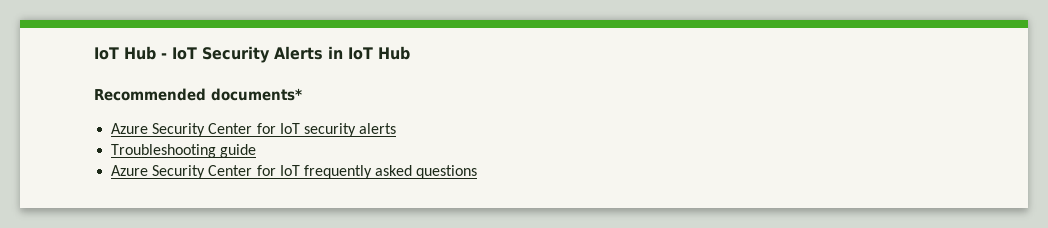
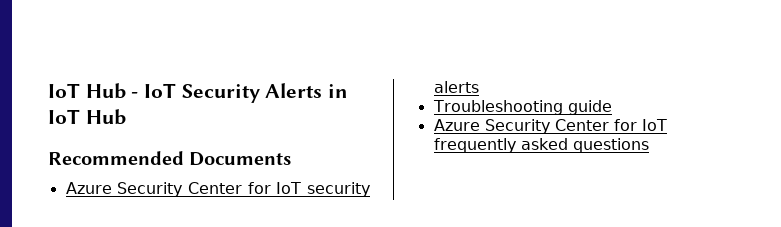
[211,88,302,101] documents* -> [189,152,292,166] Documents

